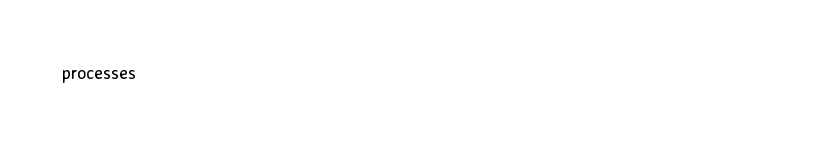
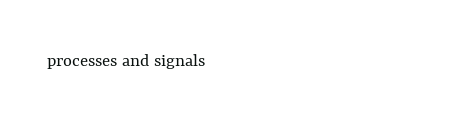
(136, 76) none -> [121,54,205,69] and signals

